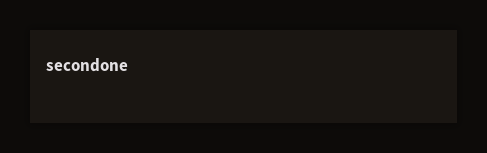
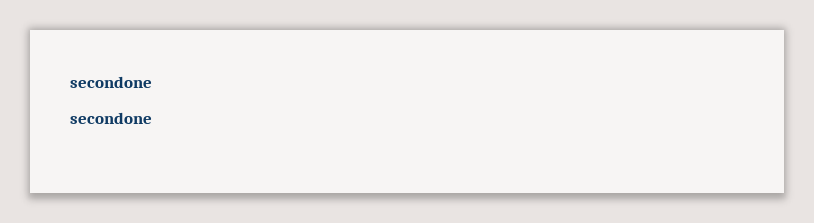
[46,58,128,72] secondone -> [70,76,152,88] [70,112,152,124] secondone // secondone

